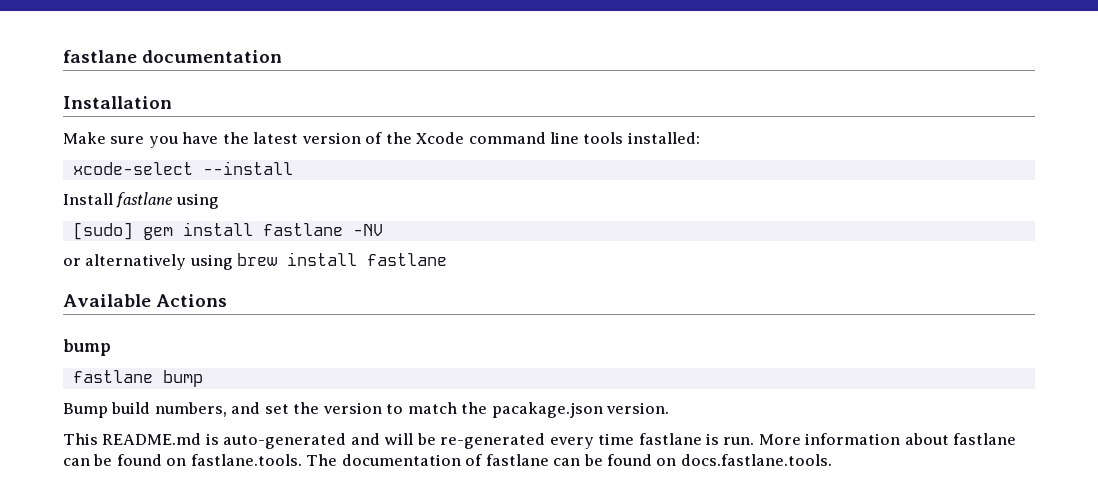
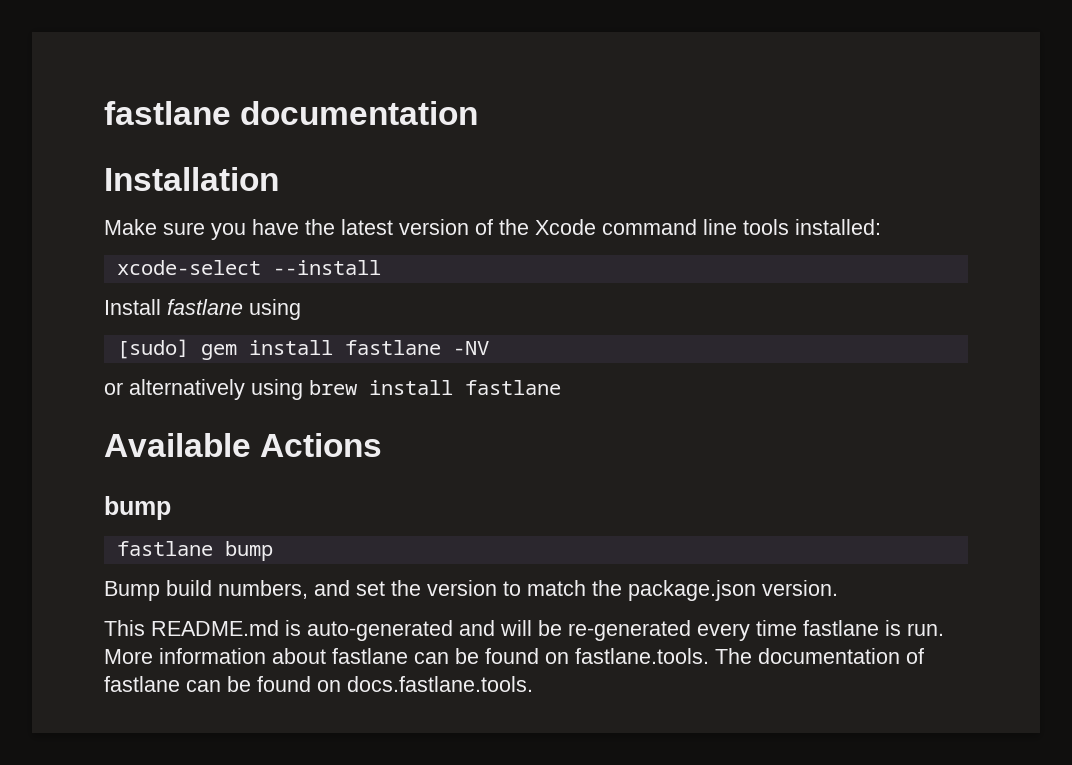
[491,402,603,418] pacakage.json -> [628,580,756,601] package.json

